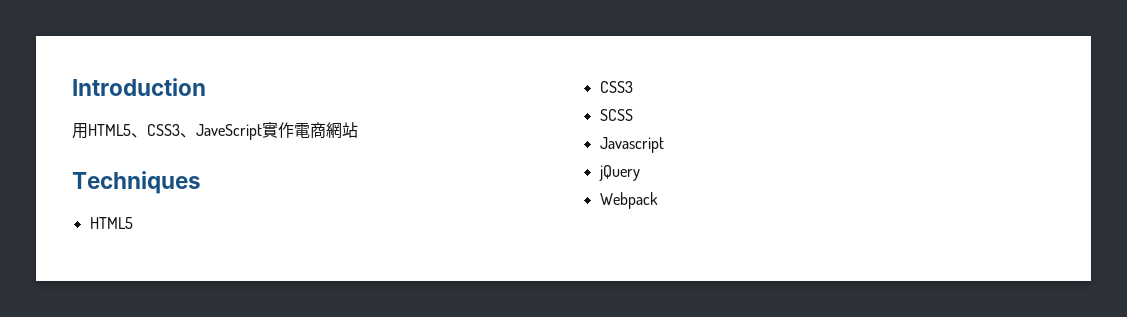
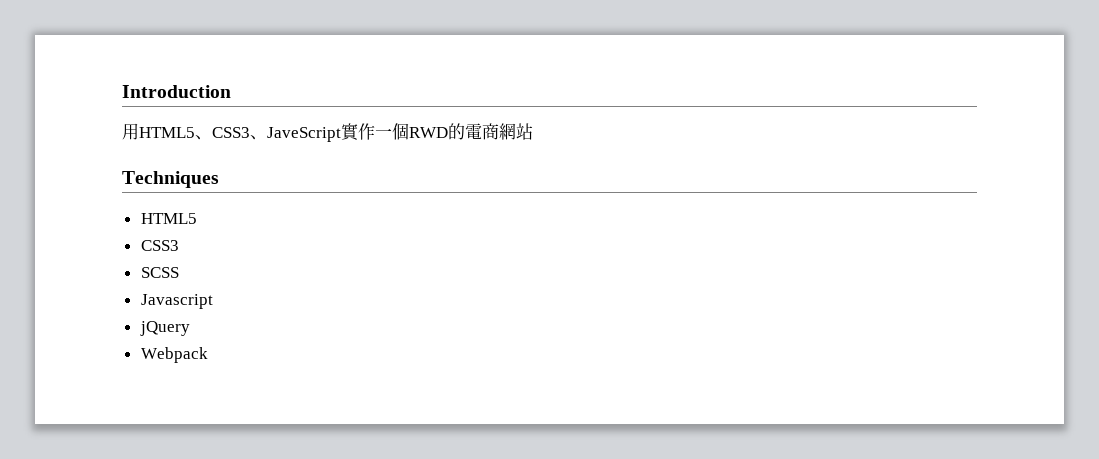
(294, 130) none -> [375,123,465,140] 一個RWD的

